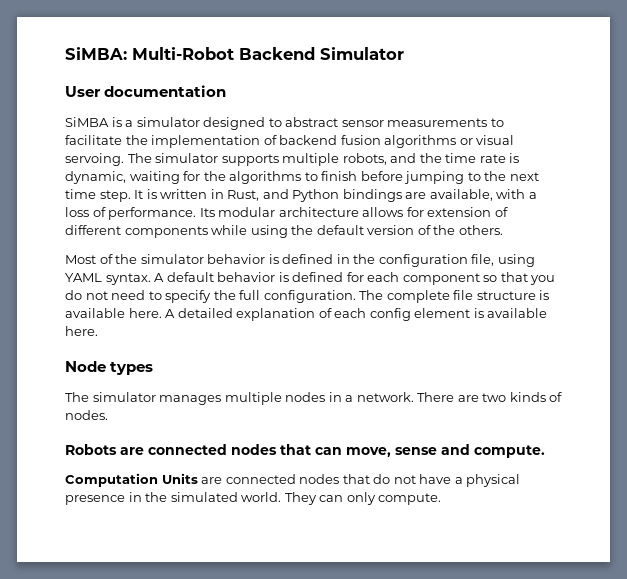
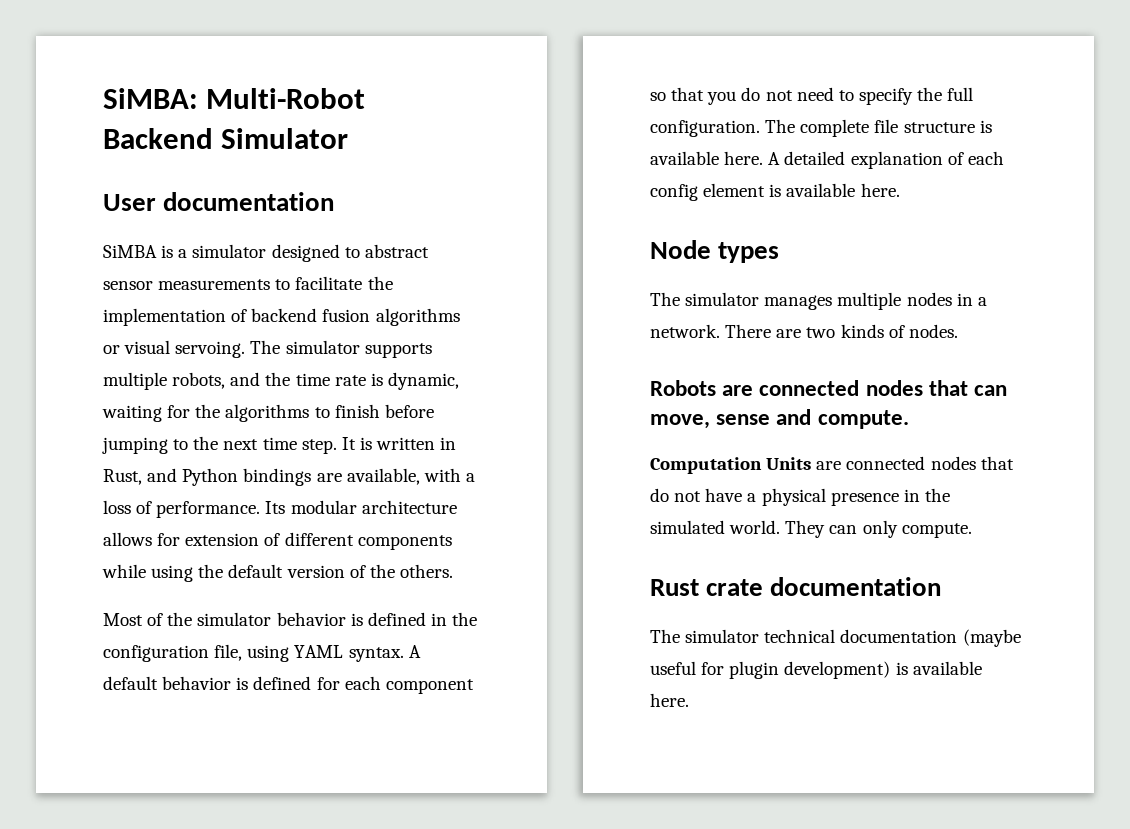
(442, 499) none -> [650,577,942,596] [650,629,1021,647] [650,661,982,679] [650,693,689,707] // Rust crate documentation // The simulator technical documentation (maybe useful for plugin development) is available here.

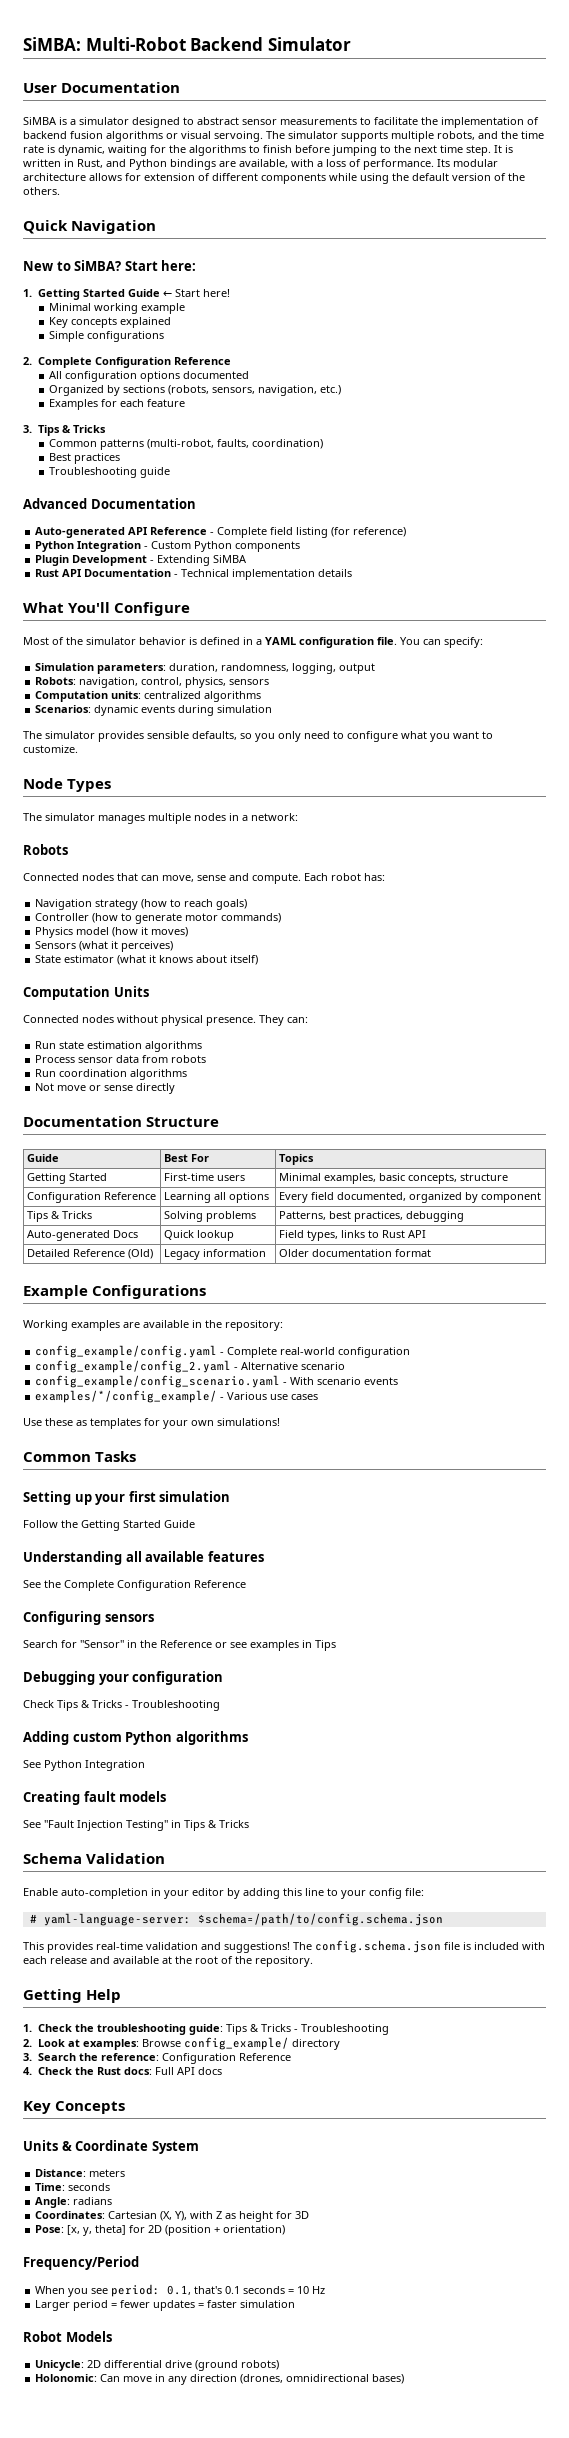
[163,192,335,211] documentation -> [61,82,181,93] Documentation
(453, 571) none -> [23,220,157,234] [23,260,197,271] [23,289,230,300] [49,303,186,314] [49,317,172,328] [49,331,165,342] [23,357,231,368] [49,371,250,382] [49,385,342,396] [49,399,186,410] [23,425,106,436] [49,439,324,450] [49,453,121,464] [49,467,171,478] [23,498,196,509] [35,527,407,538] [35,541,301,552] [35,555,248,566] [35,569,353,580] [23,602,191,616] // Quick Navigation // New to SiMBA? Start here: // 1. Getting Started Guide ← Start here! // Minimal working example // Key concepts explained // Simple configurations // 2. Complete Configuration Reference // All configuration options documented // Organized by sections (robots, sensors, navigation, etc.) // Examples for each feature // 3. Tips & Tricks // Common patterns (multi-robot, faults, coordination) // Best practices // Troubleshooting guide // Advanced Documentation // Auto-generated API Reference - Complete field listing (for reference) // Python Integration - Custom Python components // Plugin Development - Extending SiMBA // Rust API Documentation - Technical implementation details // What You'll Configure
[452,612,478,626] [103,644,421,662] [103,676,474,694] [650,87,974,105] [650,119,992,137] [650,151,1004,169] [650,183,900,201] the configuration file, using YAML syntax. A default behavior is defined for each component so that you do not need to specify the full configuration. The complete file structure is available here. A detailed explanation of each config element is available here. -> [256,637,483,648] [35,663,376,674] [35,677,270,688] [35,691,262,702] [35,705,273,716] [23,731,493,742] [23,745,78,753] a YAML configuration file. You can specify: // Simulation parameters: duration, randomness, logging, output // Robots: navigation, control, physics, sensors // Computation units: centralized algorithms // Scenarios: dynamic events during simulation // The simulator provides sensible defaults, so you only need to configure what you want to customize.
[718,242,780,263] types -> [67,779,112,792] Types
[650,324,958,338] network. There are two kinds of nodes. -> [251,813,298,821] network:
[722,380,860,396] are connected -> [23,873,79,881] // Connected
[650,456,1014,474] [650,488,950,506] [650,520,972,538] [650,577,942,596] [650,629,1021,647] [650,661,982,679] [650,693,689,707] // Computation Units are connected nodes that do not have a physical presence in the simulated world. They can only compute. // Rust crate documentation // The simulator technical documentation (maybe useful for plugin development) is available here. -> [304,873,385,881] [35,899,248,910] [35,913,282,924] [35,927,189,938] [35,941,174,952] [35,955,259,965] [23,986,149,1000] [23,1015,308,1026] [35,1041,203,1052] [35,1055,207,1063] [35,1069,188,1080] [35,1083,176,1094] [23,1116,220,1127] [27,1154,60,1162] [164,1154,210,1162] [279,1154,315,1165] [27,1173,108,1184] [164,1173,246,1181] [279,1173,509,1184] [27,1192,157,1203] [164,1192,270,1203] [279,1192,542,1203] [27,1211,93,1222] [164,1211,257,1222] [279,1211,465,1222] [27,1230,139,1241] [164,1230,235,1241] [279,1230,427,1241] [27,1249,154,1259] [164,1249,267,1260] [279,1249,432,1257] [23,1285,207,1299] [23,1320,283,1331] [35,1345,411,1358] [35,1360,346,1373] [35,1375,399,1388] [35,1390,319,1403] [23,1418,280,1429] [23,1451,137,1462] [23,1491,231,1505] [23,1520,195,1531] [23,1551,264,1565] [23,1580,246,1591] [23,1611,154,1625] [23,1640,336,1651] [23,1671,224,1685] [23,1700,220,1711] [23,1731,248,1745] [23,1760,145,1771] [23,1791,167,1805] [23,1820,249,1831] [23,1853,166,1864] [23,1888,424,1899] [29,1913,443,1926] [23,1940,545,1953] [23,1956,313,1967] [23,1989,122,2003] [23,2024,389,2035] [23,2037,340,2050] [23,2053,291,2064] [23,2067,222,2075] [23,2101,126,2114] [23,2140,199,2154] [35,2169,126,2177] [35,2183,111,2191] [35,2197,113,2208] [35,2211,310,2222] [35,2225,286,2236] [23,2256,139,2270] [35,2284,326,2297] [35,2300,296,2311] [23,2331,112,2342] [35,2360,280,2371] [35,2374,405,2385] Each robot has: // Navigation strategy (how to reach goals) // Controller (how to generate motor commands) // Physics model (how it moves) // Sensors (what it perceives) // State estimator (what it knows about itself) // Computation Units // Connected nodes without physical presence. They can: // Run state estimation algorithms // Process sensor data from robots // Run coordination algorithms // Not move or sense directly // Documentation Structure // Guide | Best For | Topics // Getting Started | First-time users | Minimal examples, basic concepts, structure // Configuration Reference | Learning all options | Every field documented, organized by component // Tips & Tricks | Solving problems | Patterns, best practices, debugging // Auto-generated Docs | Quick lookup | Field types, links to Rust API // Detailed Reference (Old) | Legacy information | Older documentation format // Example Configurations // Working examples are available in the repository: // config_example/config.yaml - Complete real-world configuration // config_example/config_2.yaml - Alternative scenario // config_example/config_scenario.yaml - With scenario events // examples/*/config_example/ - Various use cases // Use these as templates for your own simulations! // Common Tasks // Setting up your first simulation // Follow the Getting Started Guide // Understanding all available features // See the Complete Configuration Reference // Configuring sensors // Search for "Sensor" in the Reference or see examples in Tips // Debugging your configuration // Check Tips & Tricks - Troubleshooting // Adding custom Python algorithms // See Python Integration // Creating fault models // See "Fault Injection Testing" in Tips & Tricks // Schema Validation // Enable auto-completion in your editor by adding this line to your config file: // # yaml-language-server: $schema=/path/to/config.schema.json // This provides real-time validation and suggestions! The config.schema.json file is included with each release and available at the root of the repository. // Getting Help // 1. Check the troubleshooting guide: Tips & Tricks - Troubleshooting // 2. Look at examples: Browse config_example/ directory // 3. Search the reference: Configuration Reference // 4. Check the Rust docs: Full API docs // Key Concepts // Units & Coordinate System // Distance: meters // Time: seconds // Angle: radians // Coordinates: Cartesian (X, Y), with Z as height for 3D // Pose: [x, y, theta] for 2D (position + orientation) // Frequency/Period // When you see period: 0.1, that's 0.1 seconds = 10 Hz // Larger period = fewer updates = faster simulation // Robot Models // Unicycle: 2D differential drive (ground robots) // Holonomic: Can move in any direction (drones, omnidirectional bases)

